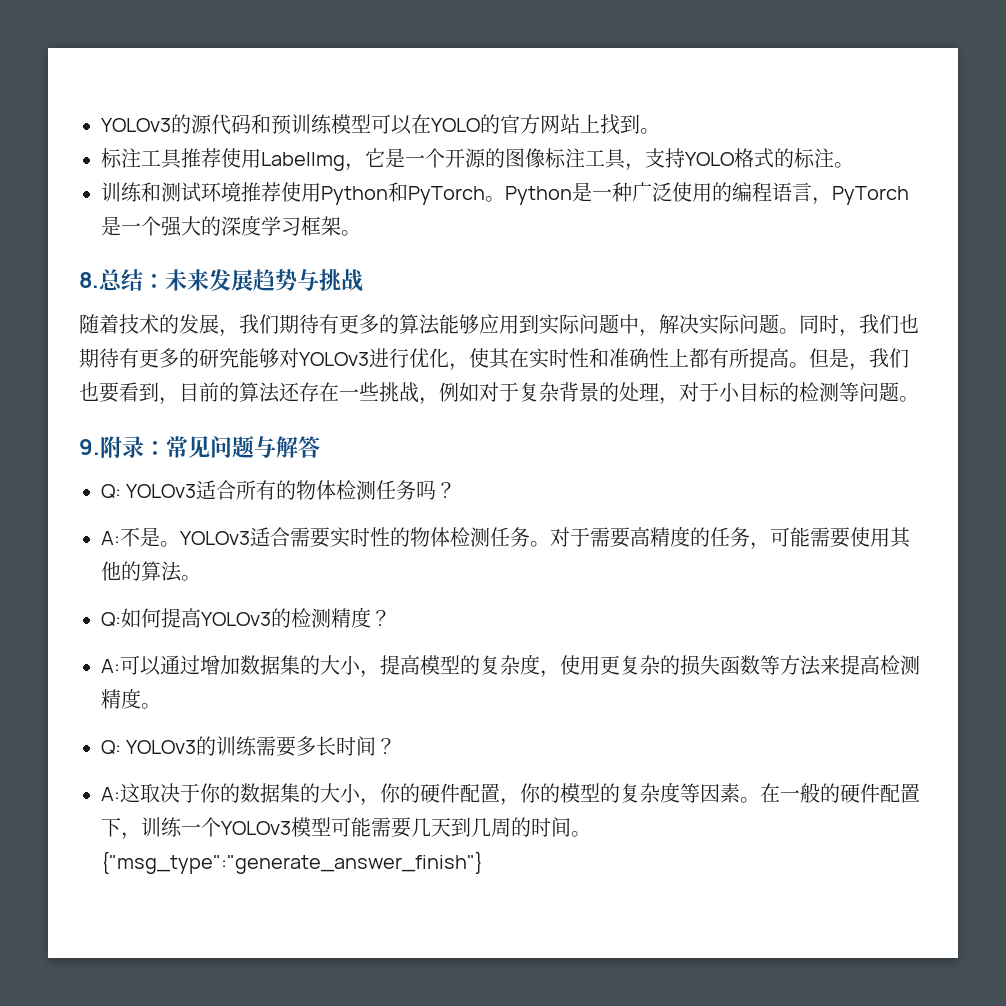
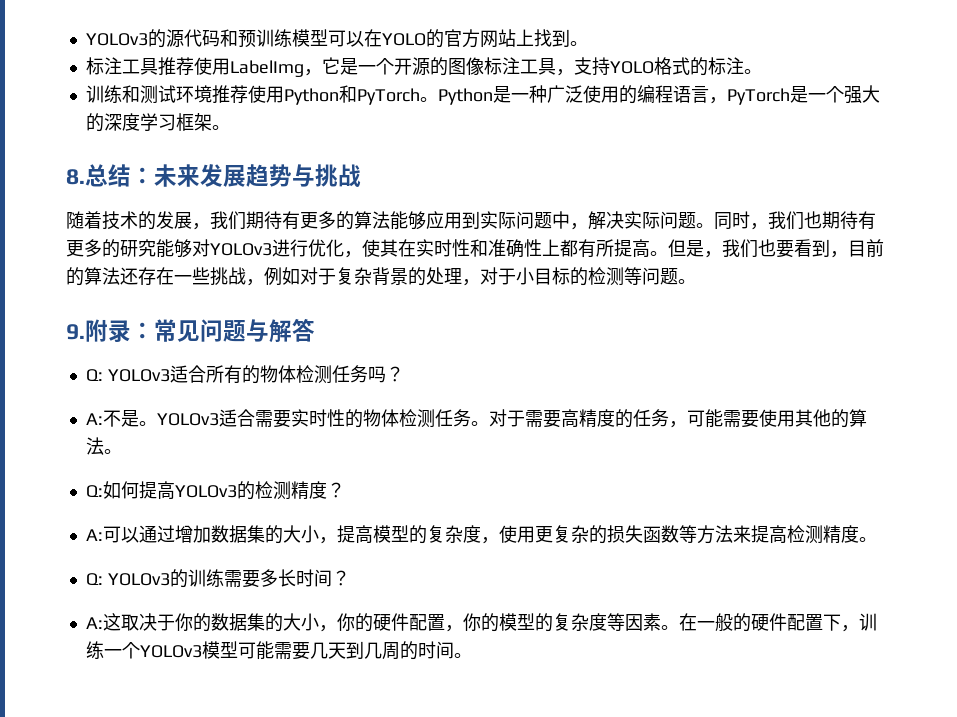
[101,851,483,874] {"msg_type":"generate_answer_finish"} -> (472, 655) none

